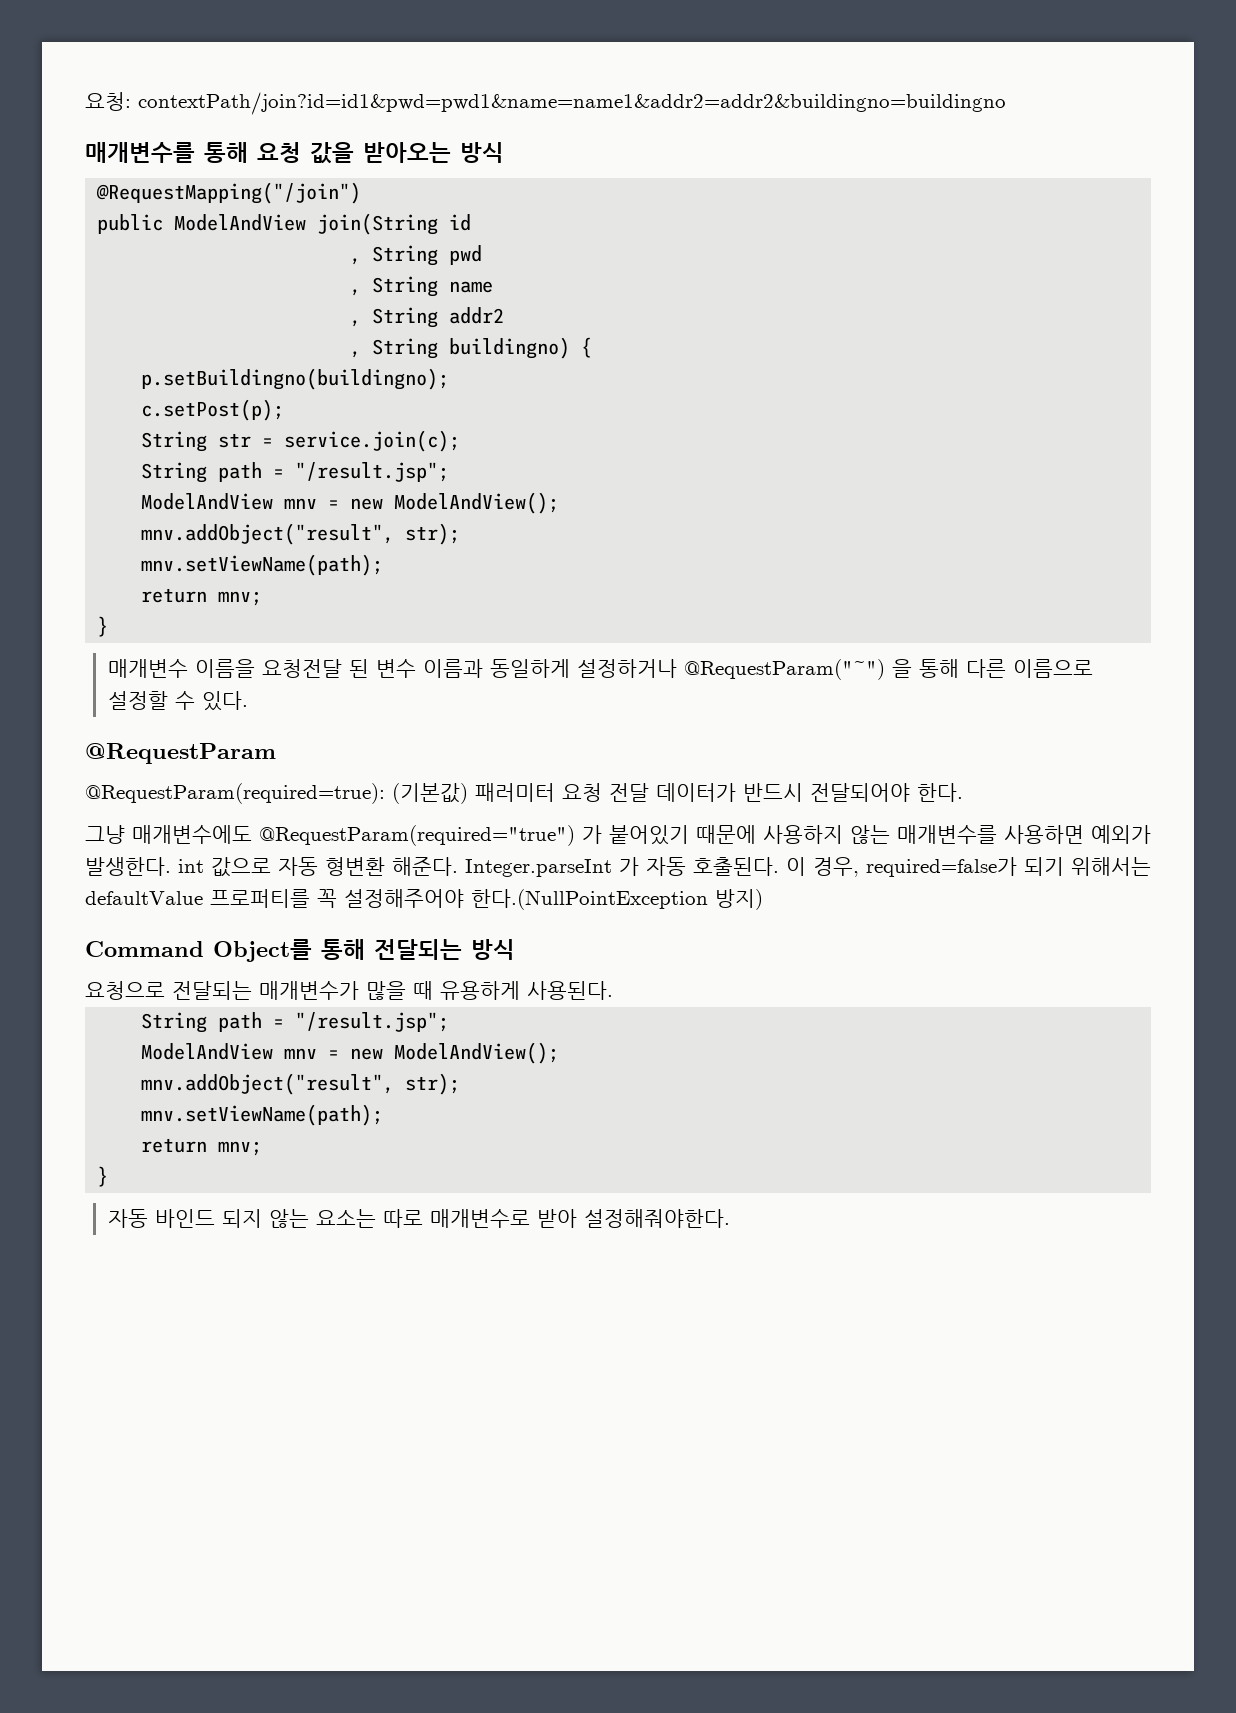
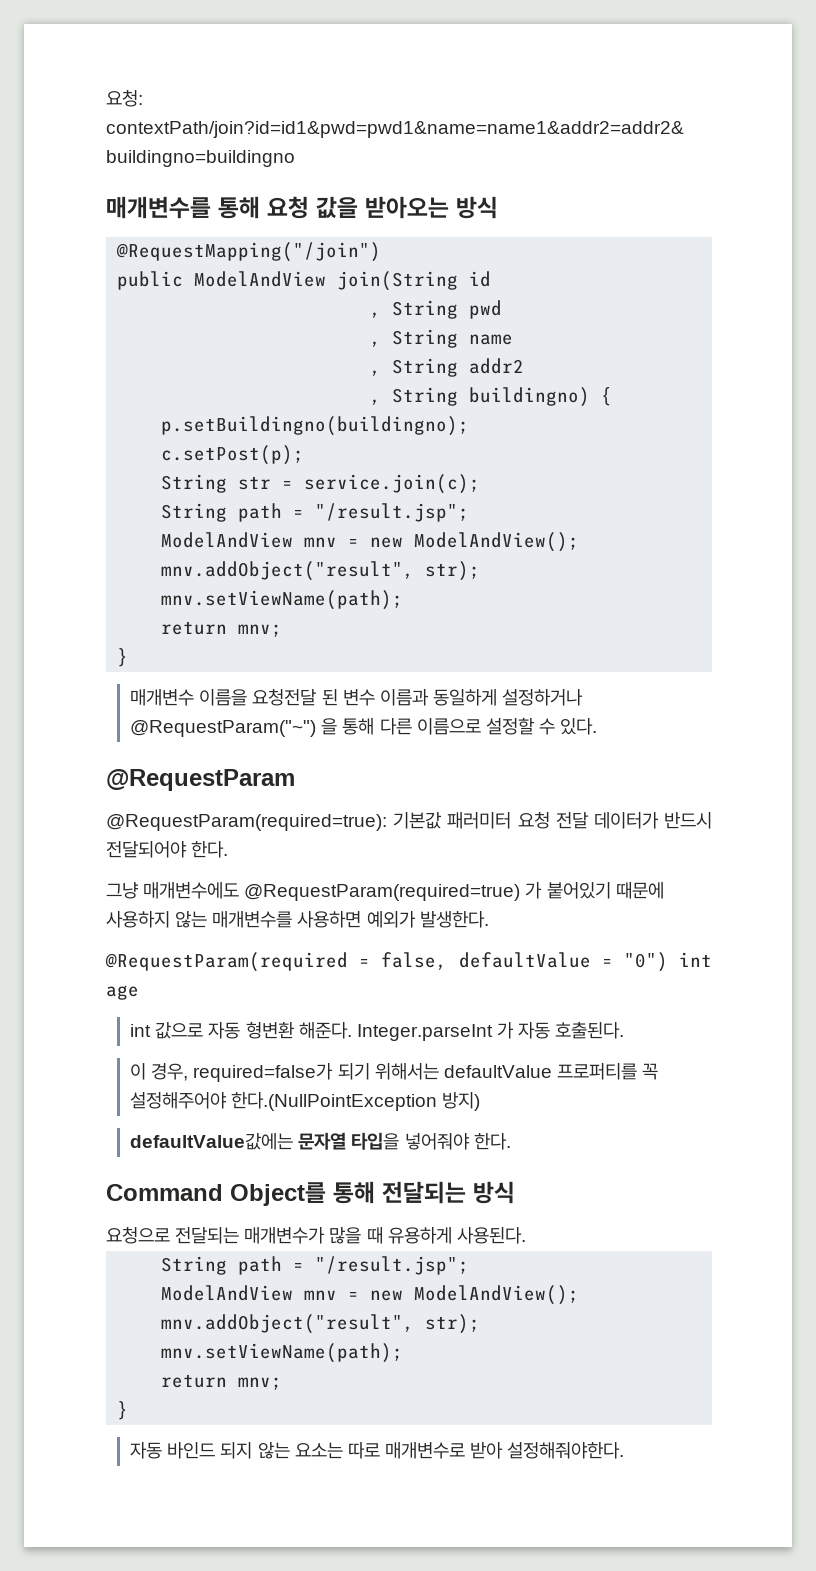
[392,783,468,804] (기본값) -> [393,812,443,829] 기본값
[259,825,575,846] @RequestParam(required="true") -> [244,884,521,901] @RequestParam(required=true)
(171, 866) none -> [105,952,712,972] [106,985,139,1000] // @RequestParam(required = false, defaultValue = "0") int age //
(779, 866) none -> (625, 1030) //
(763, 899) none -> [130,1132,511,1150] // defaultValue값에는 문자열 타입을 넣어줘야 한다.

